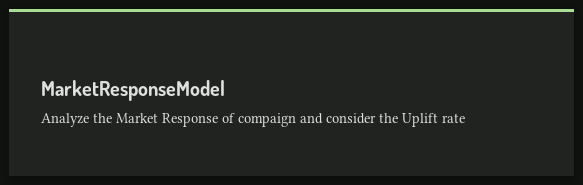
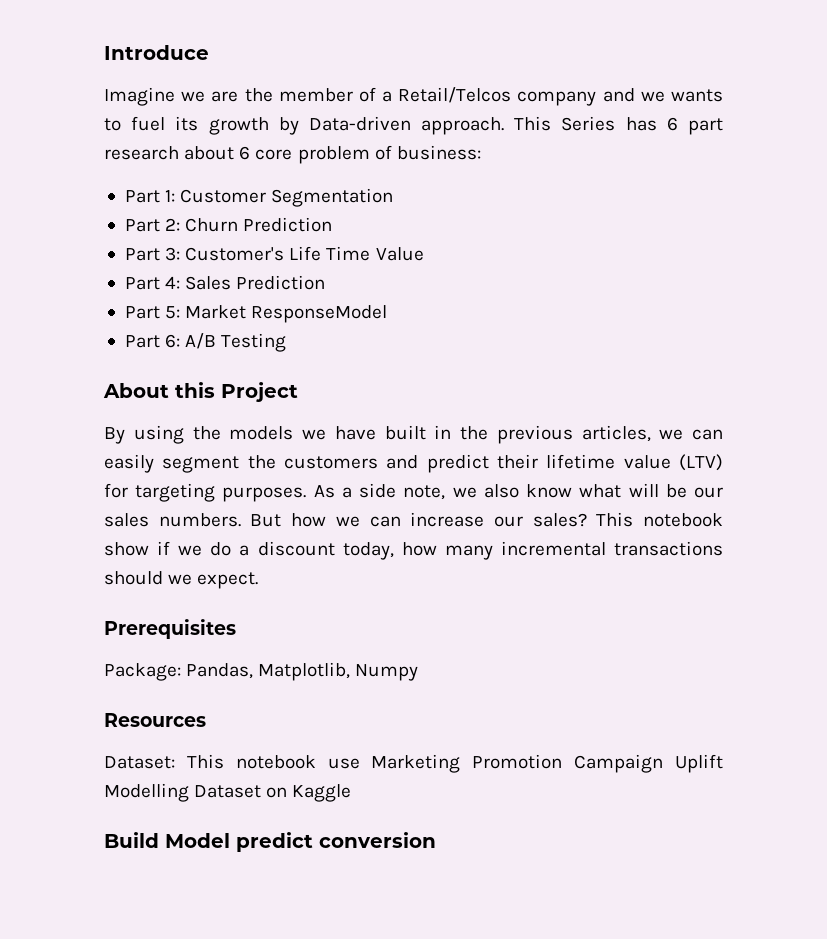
[41,80,225,101] [41,113,465,127] MarketResponseModel // Analyze the Market Response of compaign and consider the Uplift rate -> [104,45,209,60] [104,87,724,106] [104,116,723,135] [104,145,481,164] [124,188,394,207] [124,217,333,232] [124,246,424,261] [124,275,326,290] [124,305,388,323] [124,333,287,352] [103,382,298,402] [104,425,723,444] [104,454,723,473] [104,483,724,502] [104,512,723,527] [104,541,724,560] [104,571,259,589] [104,619,236,639] [104,662,419,681] [104,713,206,727] [104,754,724,773] [104,783,352,802] [104,832,436,852] Introduce // Imagine we are the member of a Retail/Telcos company and we wants to fuel its growth by Data-driven approach. This Series has 6 part research about 6 core problem of business: // Part 1: Customer Segmentation // Part 2: Churn Prediction // Part 3: Customer's Life Time Value // Part 4: Sales Prediction // Part 5: Market ResponseModel // Part 6: A/B Testing // About this Project // By using the models we have built in the previous articles, we can easily segment the customers and predict their lifetime value (LTV) for targeting purposes. As a side note, we also know what will be our sales numbers. But how we can increase our sales? This notebook show if we do a discount today, how many incremental transactions should we expect. // Prerequisites // Package: Pandas, Matplotlib, Numpy // Resources // Dataset: This notebook use Marketing Promotion Campaign Uplift Modelling Dataset on Kaggle // Build Model predict conversion

